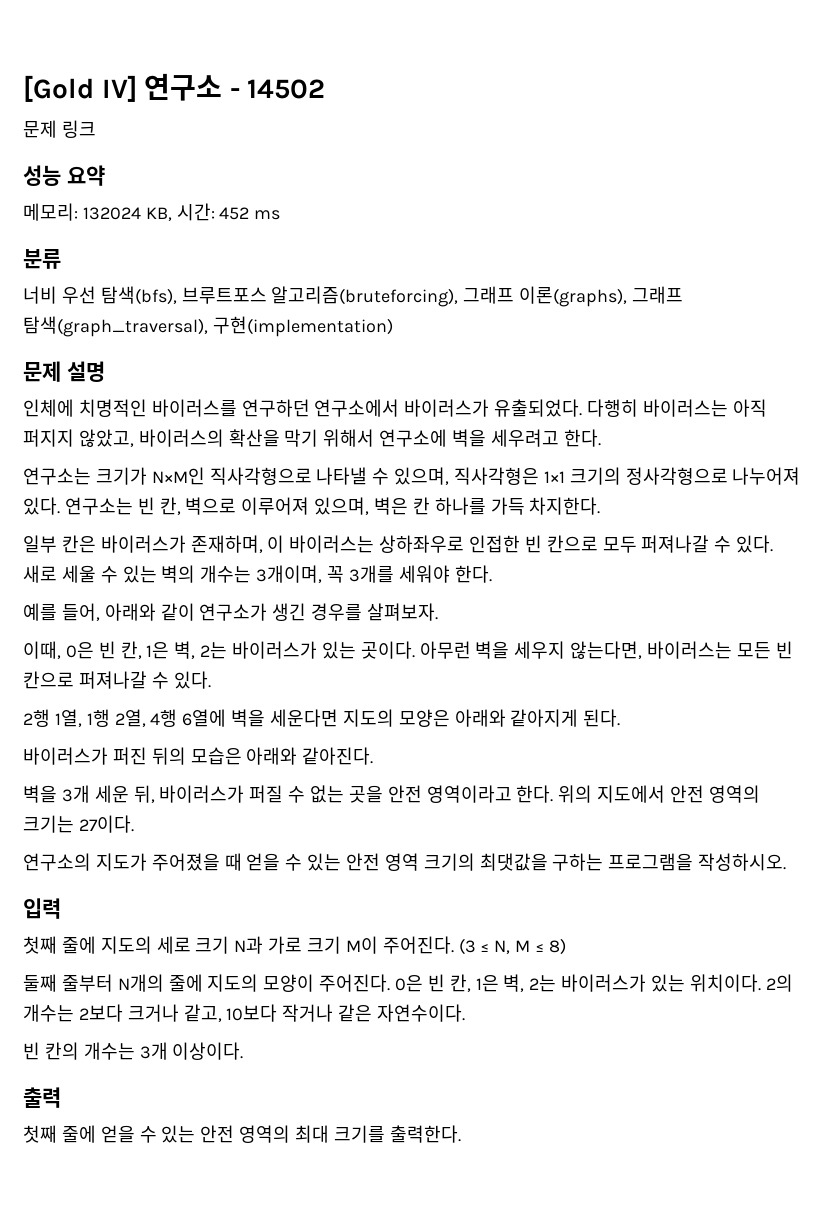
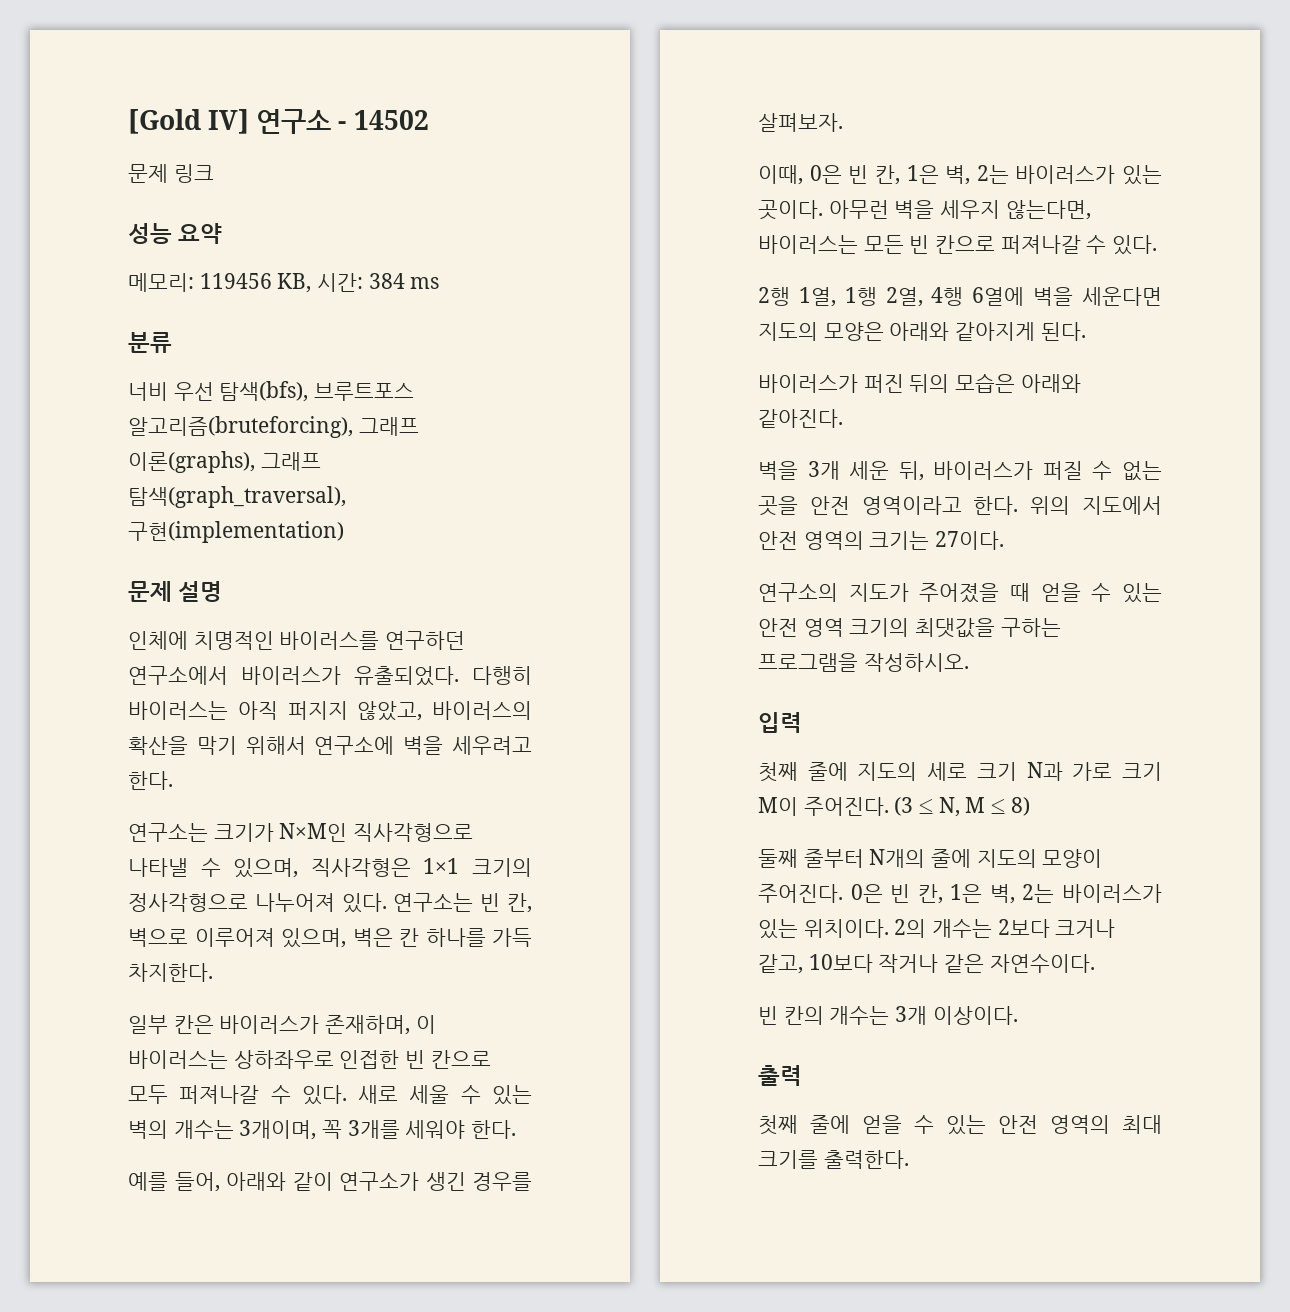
[82,207,141,220] 132024 -> [199,273,272,289] 119456
[219,207,250,220] 452 -> [368,273,405,289] 384

